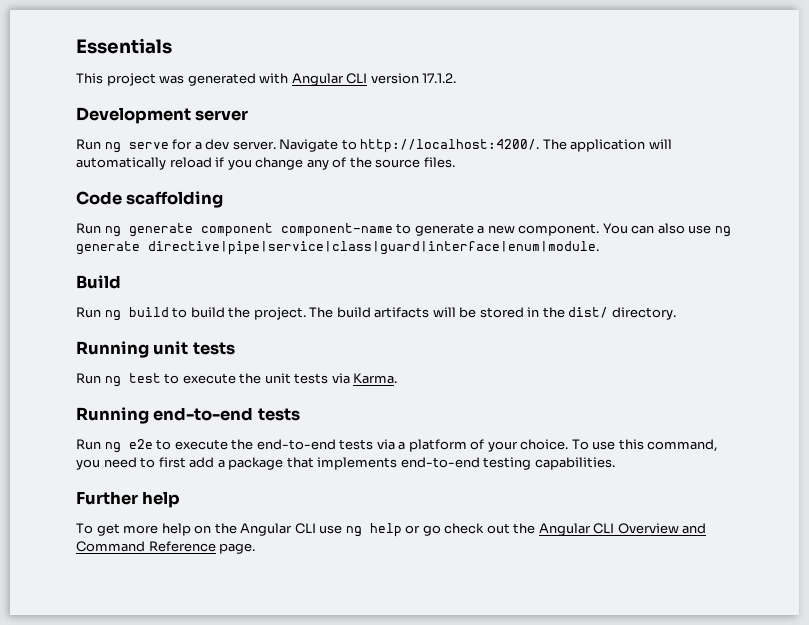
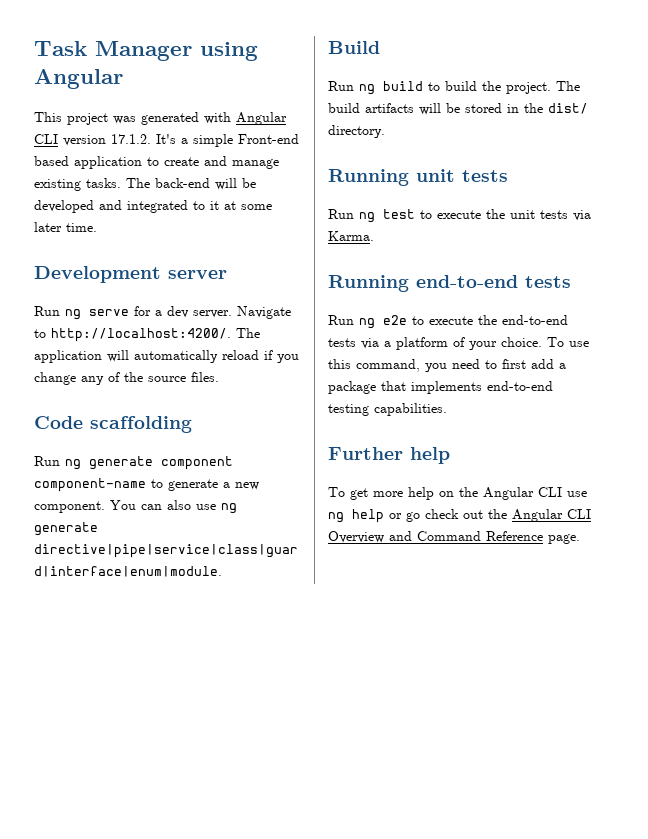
[76,38,172,54] Essentials -> [34,41,258,61] [34,69,123,89] Task Manager using Angular
(457, 78) none -> [156,134,299,147] [34,156,279,169] [34,178,256,191] [34,200,272,213] [34,222,97,232] It's a simple Front-end based application to create and manage existing tasks. The back-end will be developed and integrated to it at some later time.

